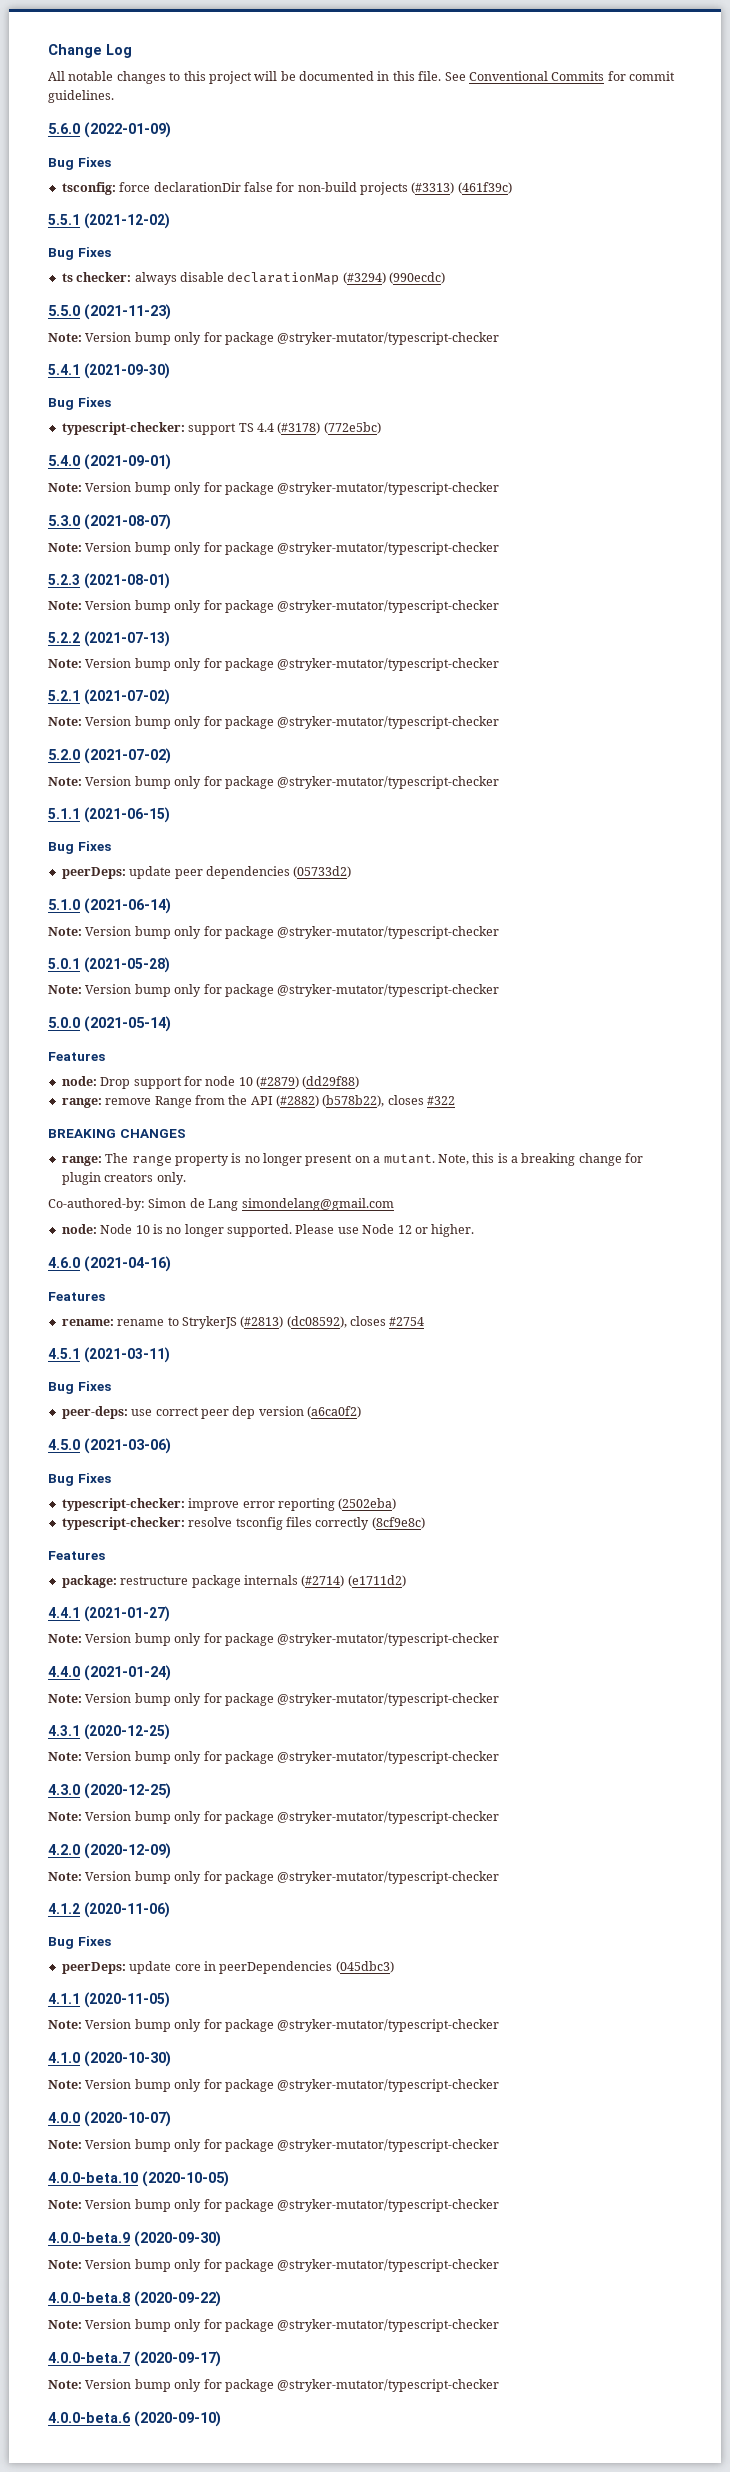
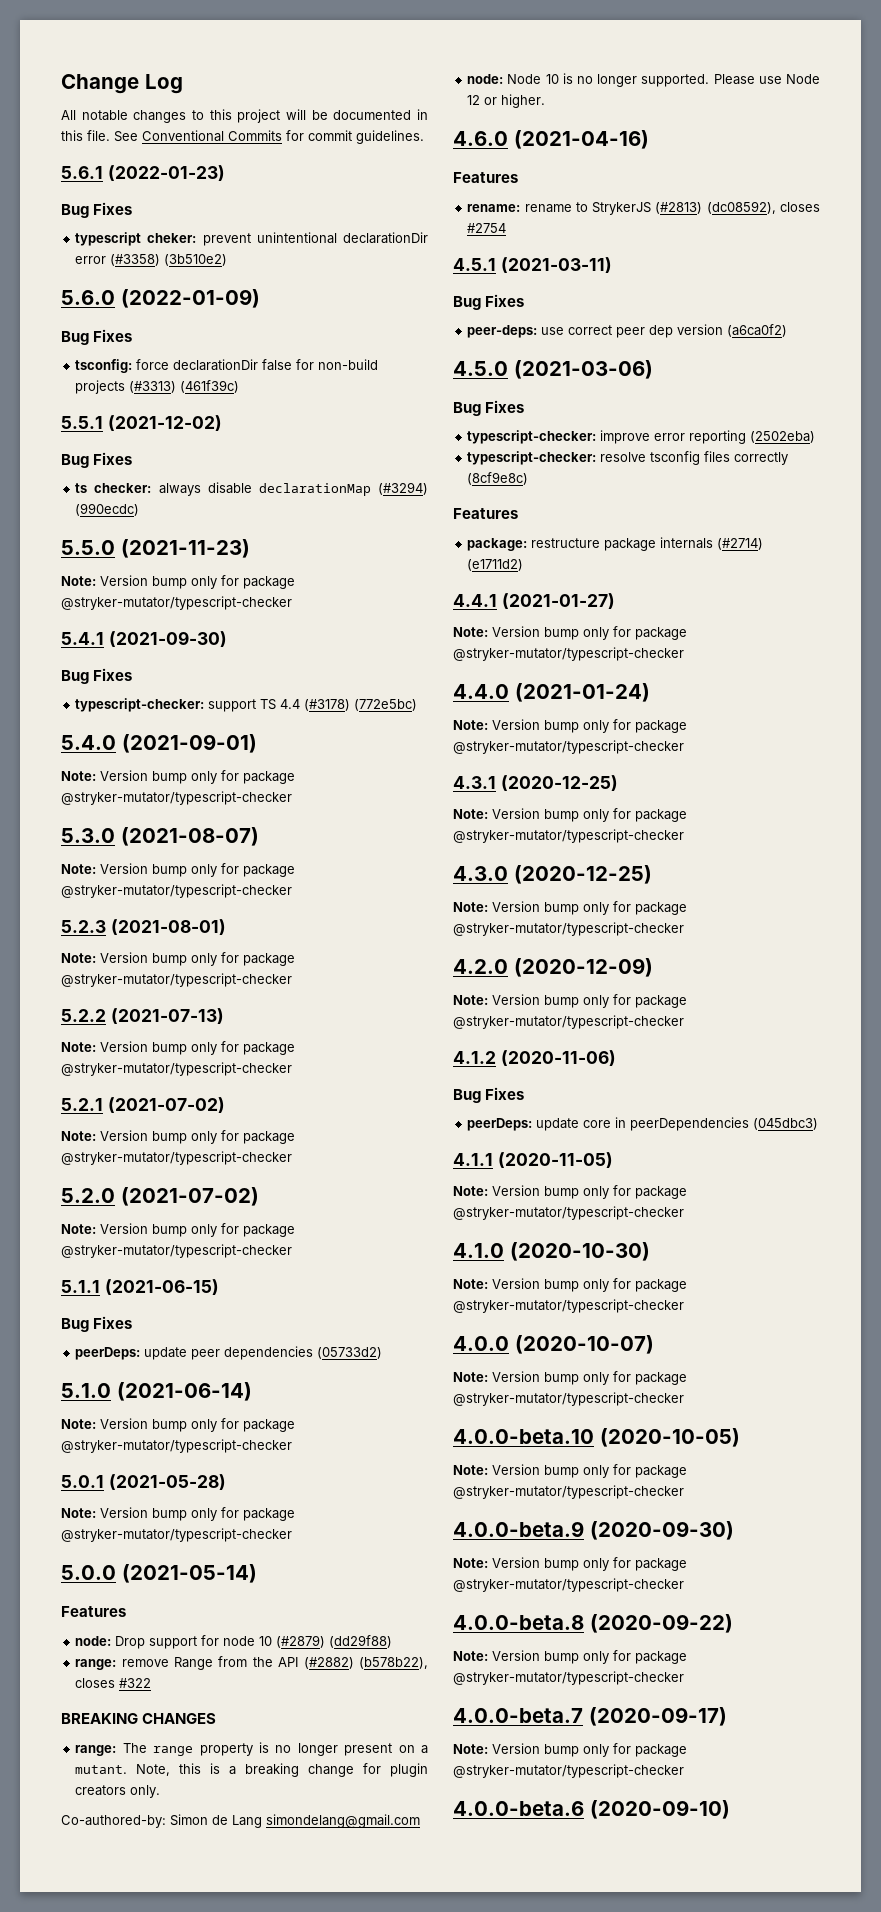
(114, 96) none -> [61,165,225,181] [61,202,133,218] [75,232,428,246] [75,254,228,266] // 5.6.1 (2022-01-23) // Bug Fixes // typescript cheker: prevent unintentional declarationDir error (#3358) (3b510e2)

